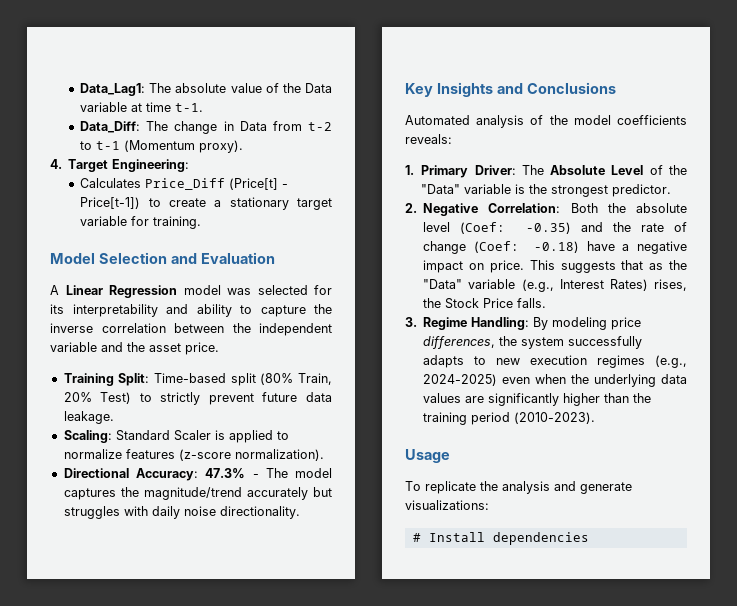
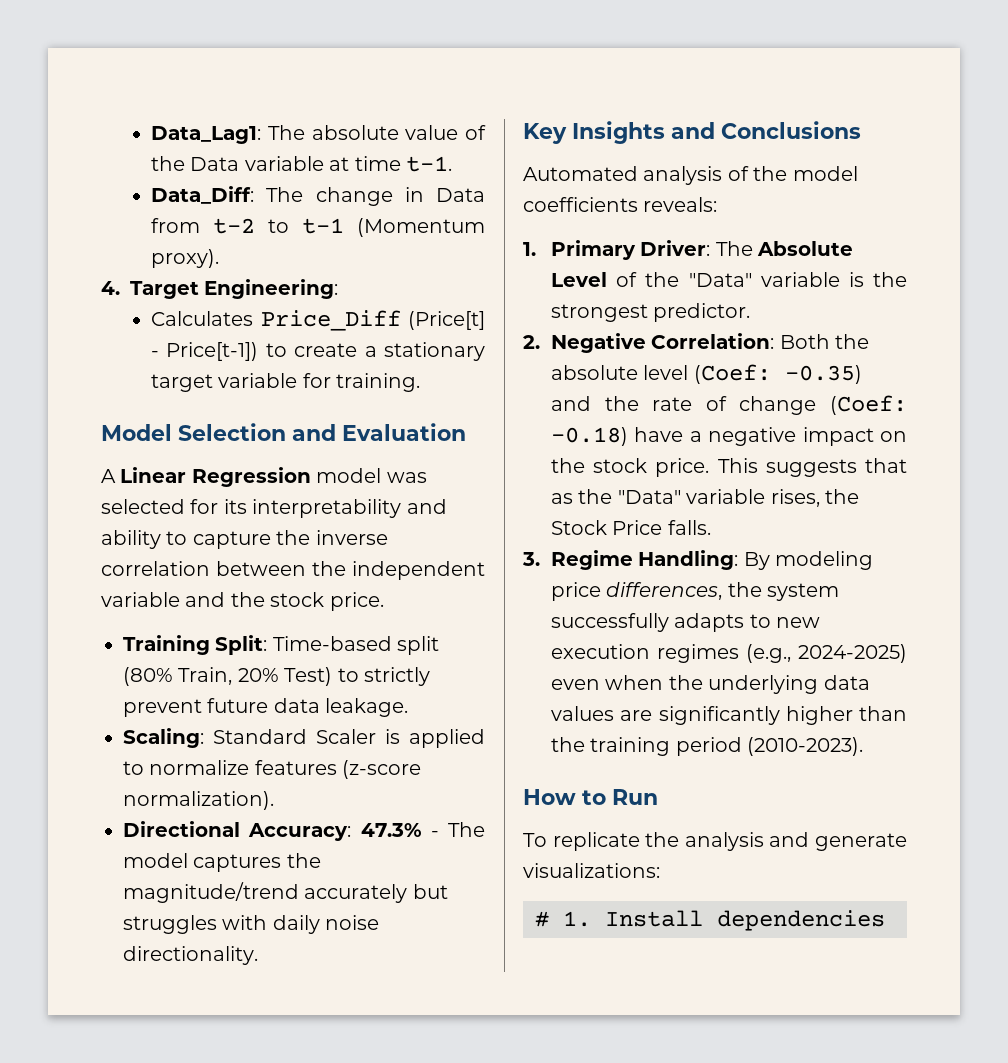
[149,343,181,352] asset -> [270,592,325,607] stock
(485, 266) none -> [551,458,648,473] the stock
[521,279,648,292] (e.g., Interest Rates) -> (766, 496) none
[405,449,450,463] Usage -> [523,789,658,805] How to Run
(421, 537) none -> [563,911,591,927] 1.

